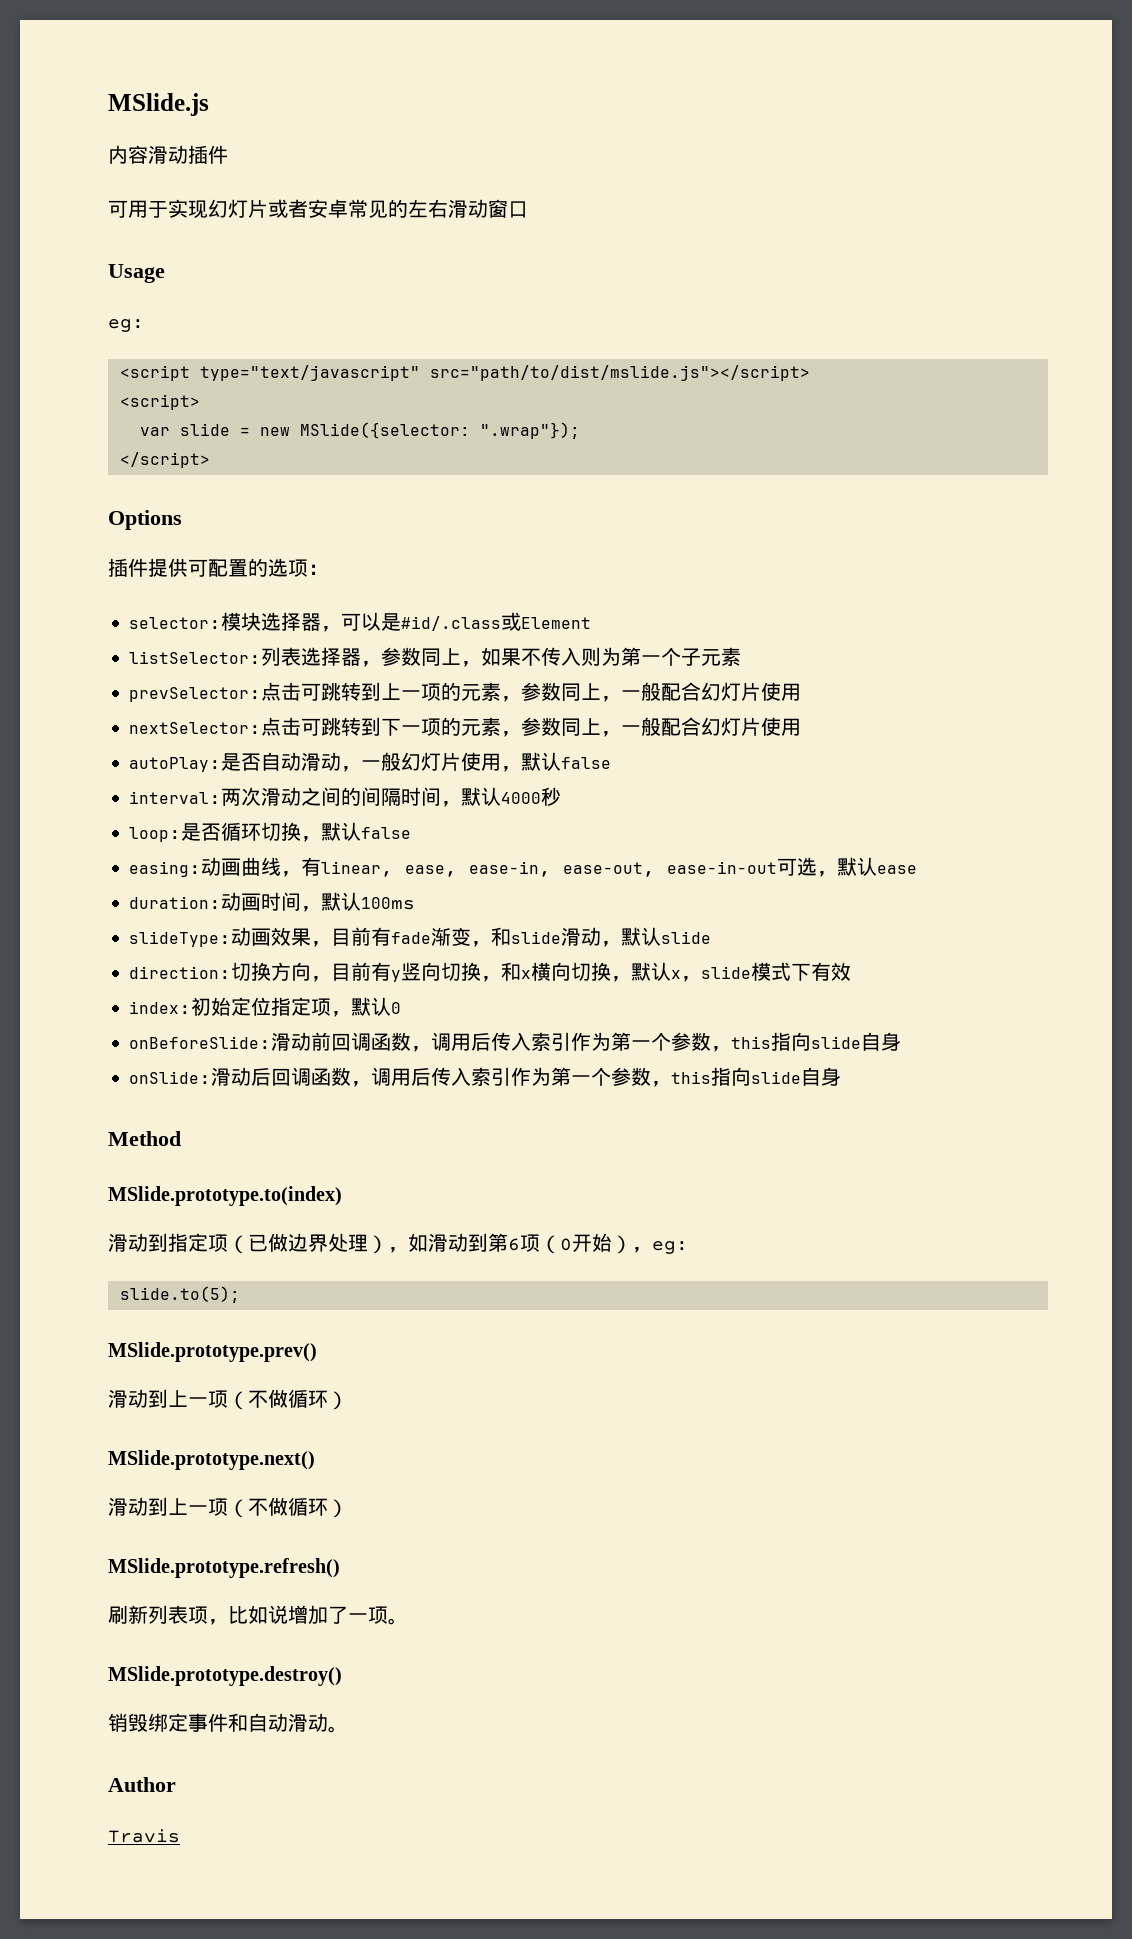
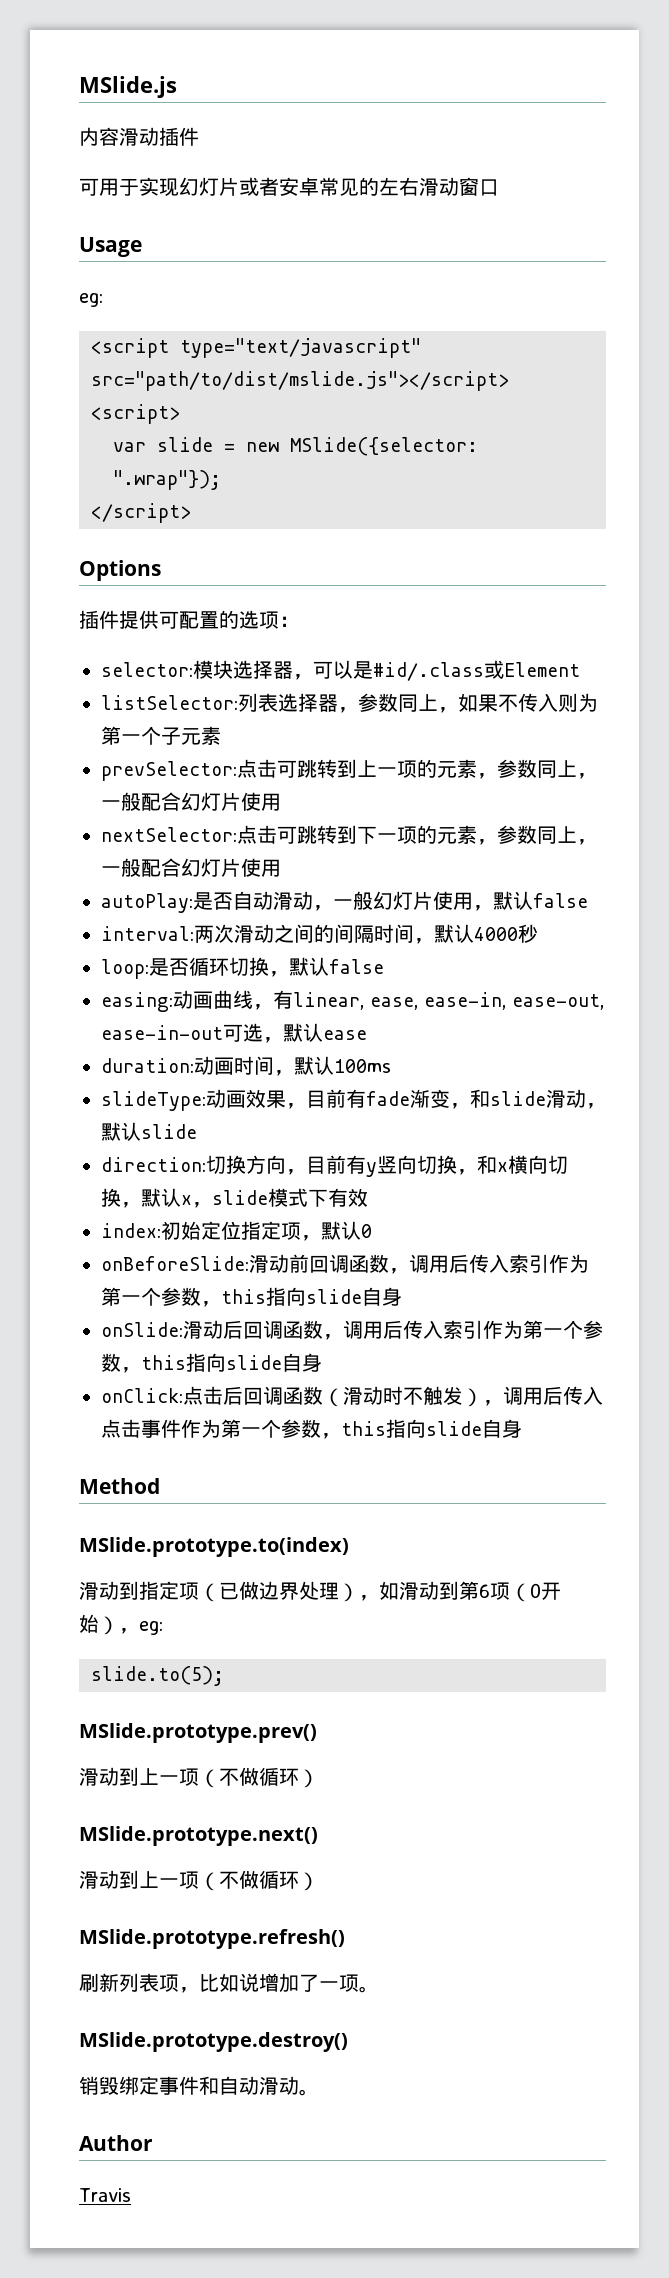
(842, 1076) none -> [101,1386,603,1407] [101,1419,522,1439] // onClick:点击后回调函数（滑动时不触发），调用后传入点击事件作为第一个参数，this指向slide自身

